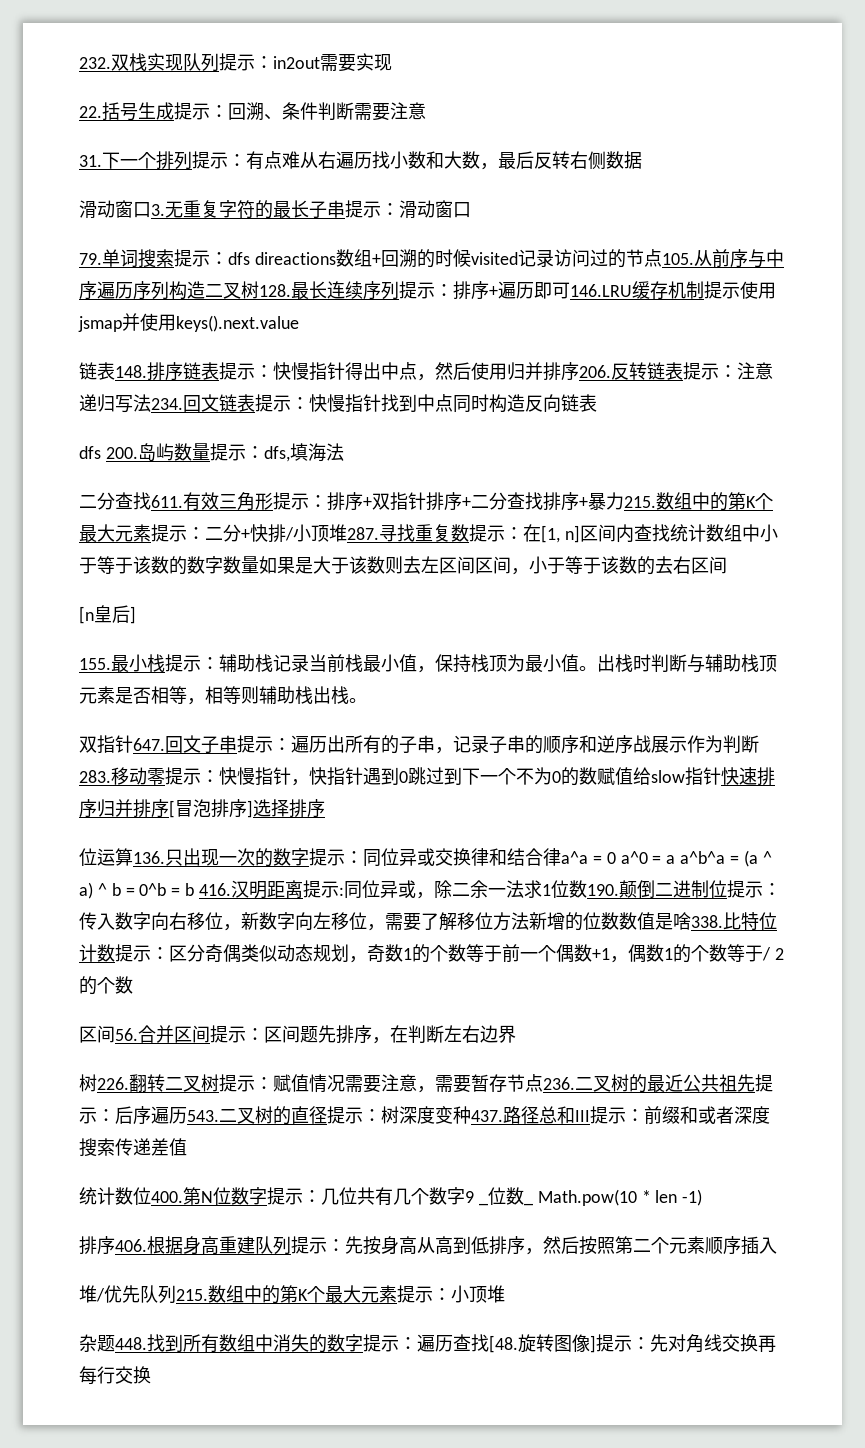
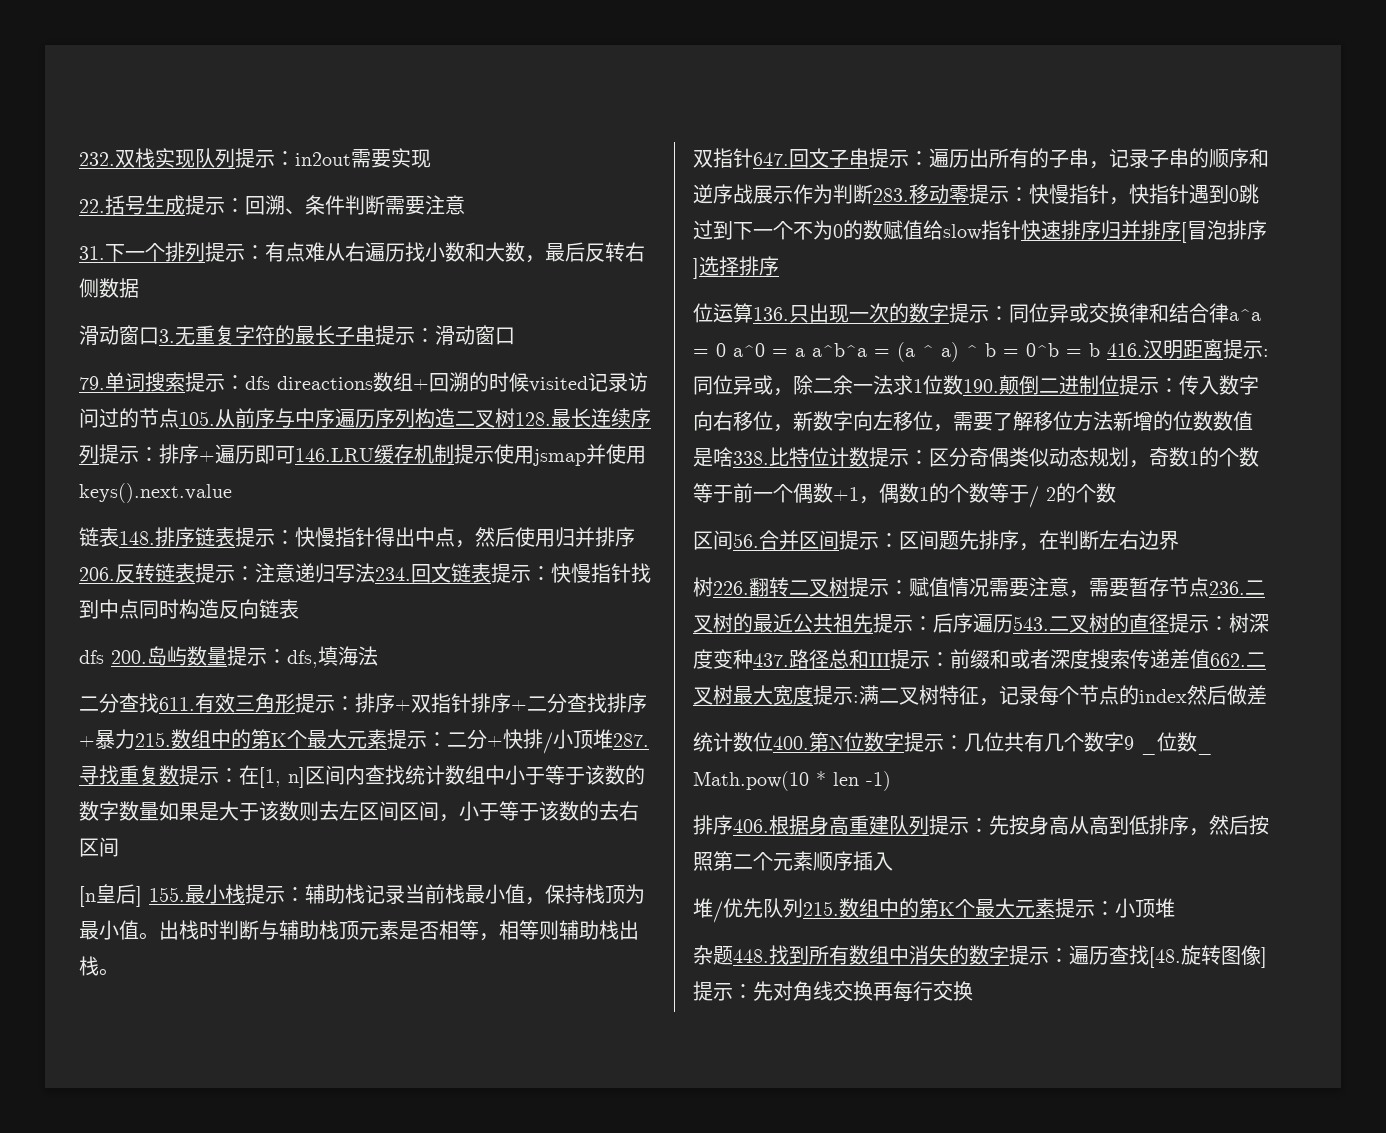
(136, 615) // -> (142, 896) none
(187, 1147) none -> [1210,652,1266,667] [693,685,1267,706] 662.二叉树最大宽度提示:满二叉树特征，记录每个节点的index然后做差

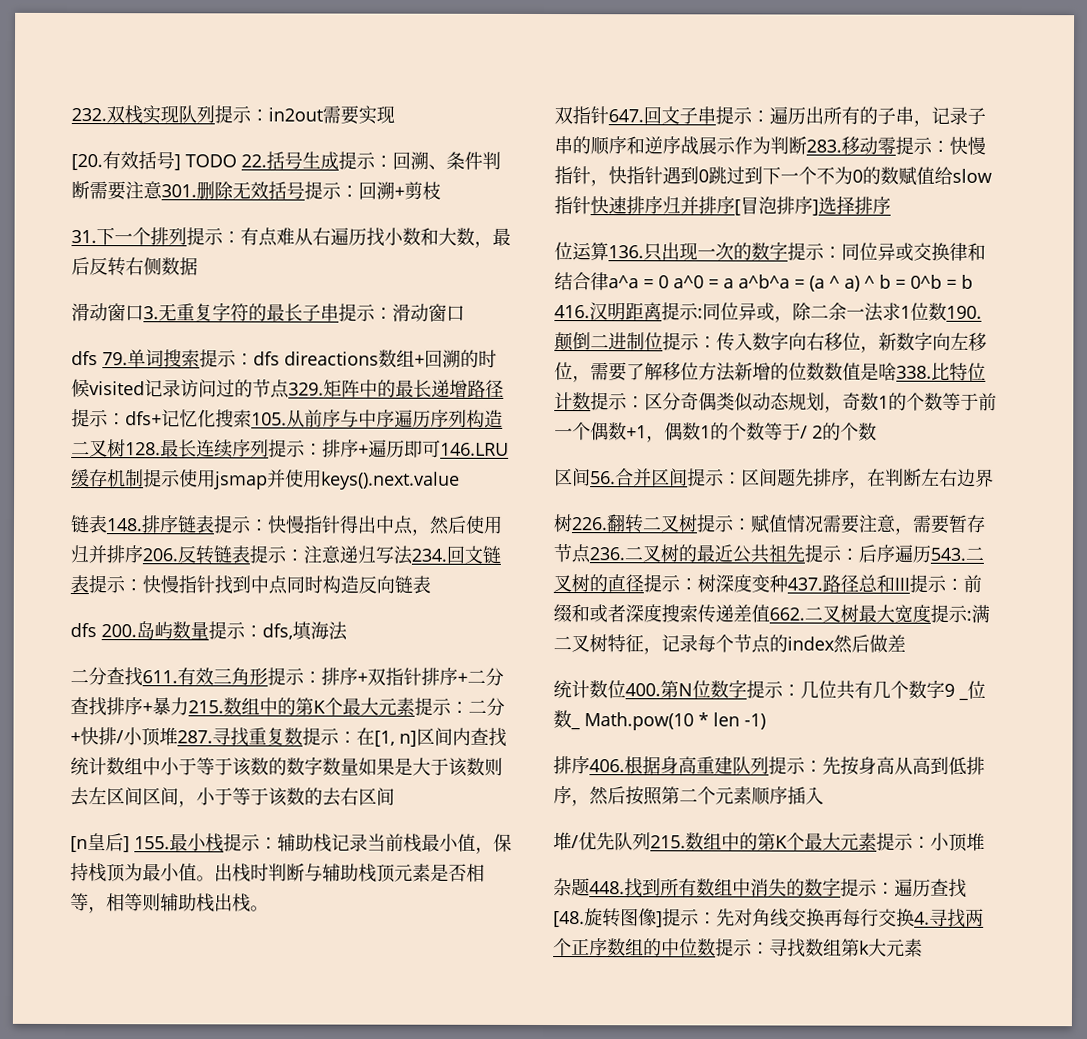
(431, 158) none -> [71,151,237,171] [20.有效括号] TODO
(465, 205) none -> [161,181,441,200] 301.删除无效括号提示：回溯+剪枝
(515, 336) none -> [71,351,98,366] dfs
(179, 418) none -> [288,379,504,398] [71,409,252,428] 329.矩阵中的最长递增路径提示：dfs+记忆化搜索
(973, 991) none -> [914,908,984,928] [553,938,923,958] 4.寻找两个正序数组的中位数提示：寻找数组第k大元素

